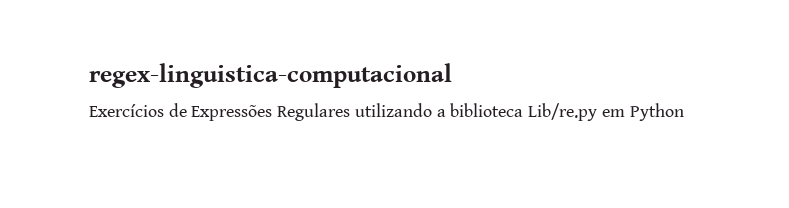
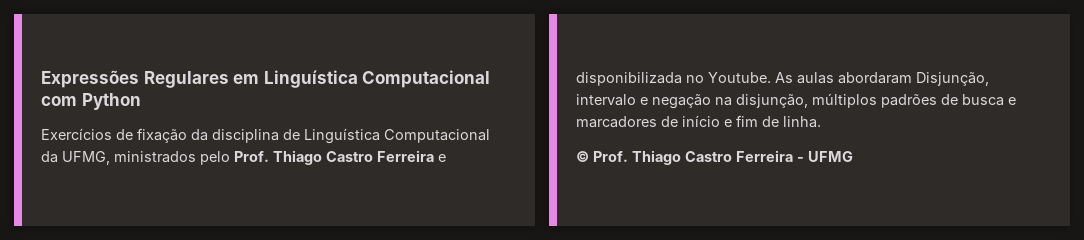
[89,63,452,88] [89,103,684,121] regex-linguistica-computacional // Exercícios de Expressões Regulares utilizando a biblioteca Lib/re.py em Python -> [41,70,491,88] [41,93,141,110] [41,128,490,144] [41,150,446,165] [576,72,989,86] [576,93,1016,109] [576,115,821,128] [576,150,853,165] Expressões Regulares em Linguística Computacional com Python // Exercícios de fixação da disciplina de Linguística Computacional da UFMG, ministrados pelo Prof. Thiago Castro Ferreira e disponibilizada no Youtube. As aulas abordaram Disjunção, intervalo e negação na disjunção, múltiplos padrões de busca e marcadores de início e fim de linha. // © Prof. Thiago Castro Ferreira - UFMG

